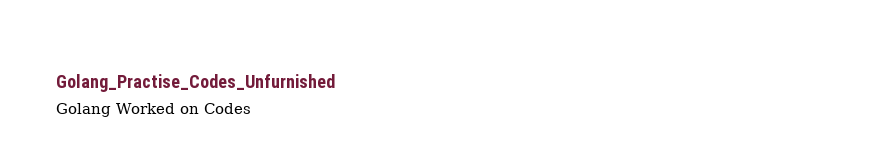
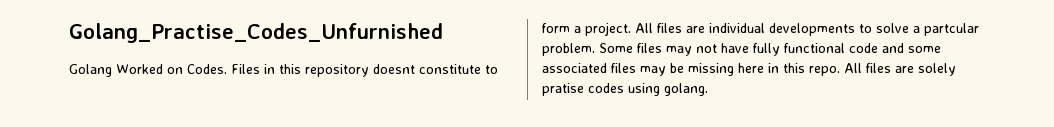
[203,103,251,114] Codes -> [187,64,498,77] [542,22,979,36] [542,43,941,56] [542,63,956,76] [542,83,708,96] Codes. Files in this repository doesnt constitute to form a project. All files are individual developments to solve a partcular problem. Some files may not have fully functional code and some associated files may be missing here in this repo. All files are solely pratise codes using golang.

